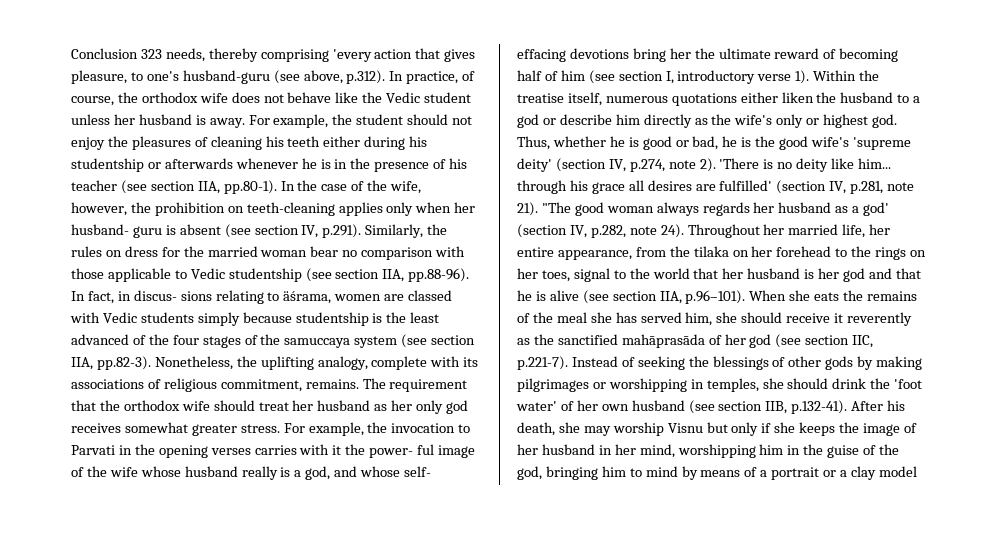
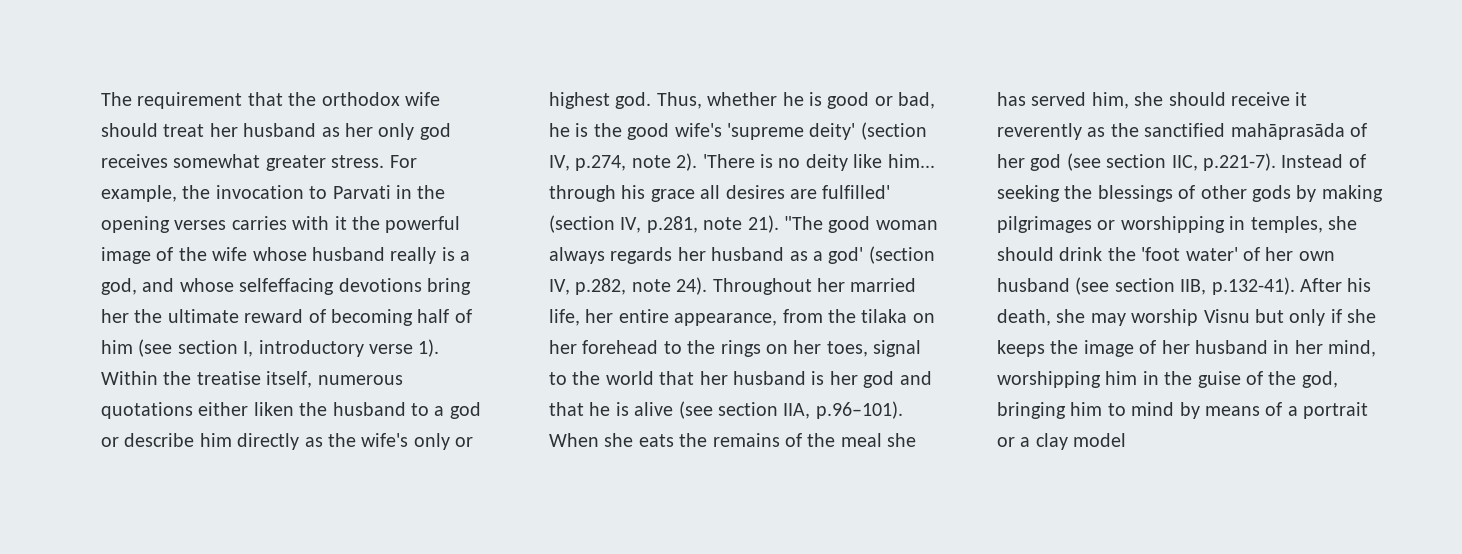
[71,48,476,62] [71,70,476,84] [71,92,472,106] [71,114,473,128] [71,136,428,150] [71,158,468,172] [71,180,422,194] [71,202,476,216] [71,224,448,238] [71,246,466,260] [71,268,470,282] [71,290,453,304] [70,312,440,326] [71,334,476,348] [71,356,479,370] [71,378,359,392] Conclusion 323 needs, thereby comprising 'every action that gives pleasure, to one's husband-guru (see above, p.312). In practice, of course, the orthodox wife does not behave like the Vedic student unless her husband is away. For example, the student should not enjoy the pleasures of cleaning his teeth either during his studentship or afterwards whenever he is in the presence of his teacher (see section IIA, pp.80-1). In the case of the wife, however, the prohibition on teeth-cleaning applies only when her husband- guru is absent (see section IV, p.291). Similarly, the rules on dress for the married woman bear no comparison with those applicable to Vedic studentship (see section IIA, pp.88-96). In fact, in discus- sions relating to äśrama, women are classed with Vedic students simply because studentship is the least advanced of the four stages of the samuccaya system (see section IIA, pp.82-3). Nonetheless, the uplifting analogy, complete with its associations of religious commitment, remains. -> (101, 99) none
[369,444,435,458] power- ful -> [385,216,461,233] powerful
[404,466,432,477] [517,49,566,62] self- effacing -> [239,278,335,295] selfeffacing

